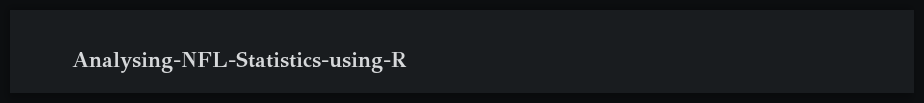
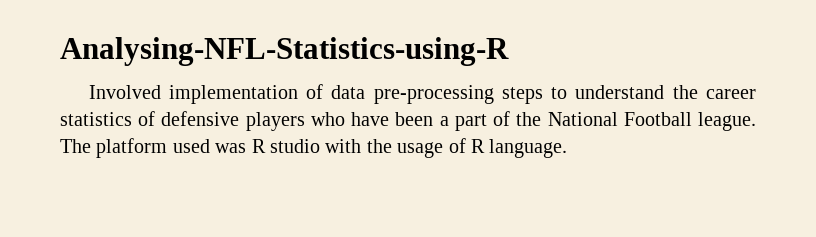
(407, 62) none -> [88,84,756,104] [60,111,756,131] [60,138,568,158] // Involved implementation of data pre-processing steps to understand the career statistics of defensive players who have been a part of the National Football league. The platform used was R studio with the usage of R language.

